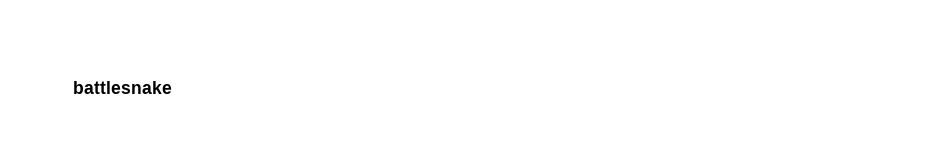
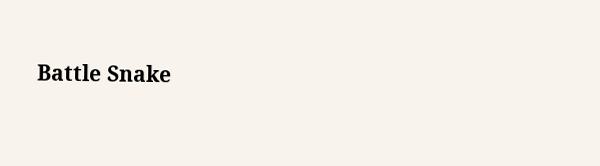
[73,81,172,94] battlesnake -> [37,63,172,83] Battle Snake

